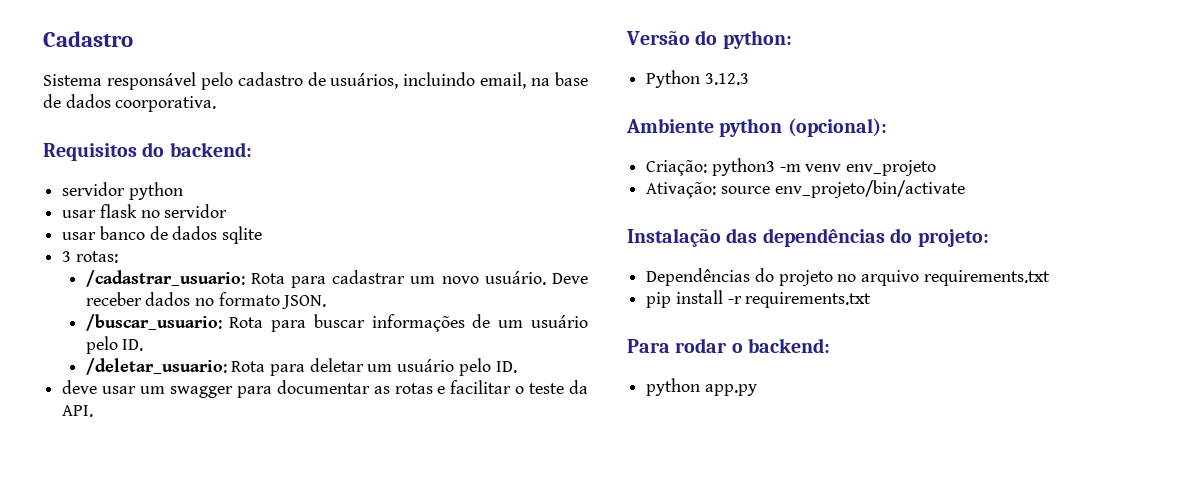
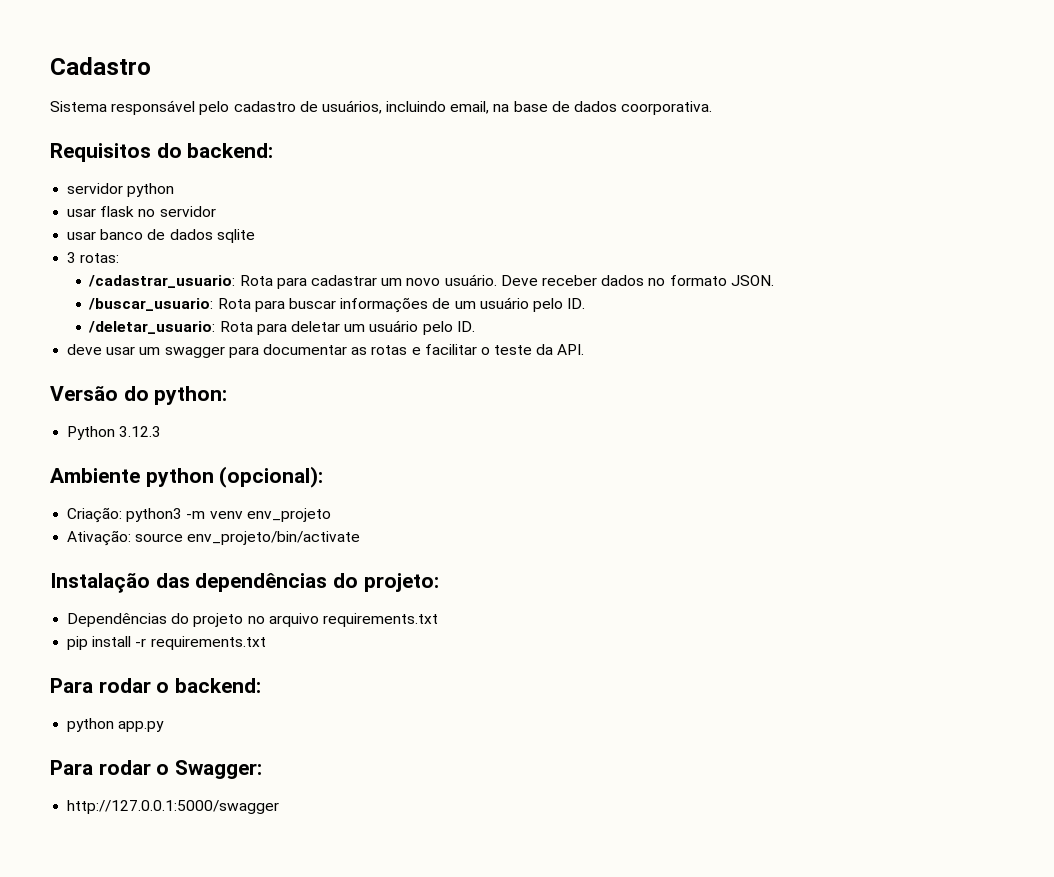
(757, 390) none -> [50,760,263,779] [67,800,280,814] // Para rodar o Swagger: // http://127.0.0.1:5000/swagger

